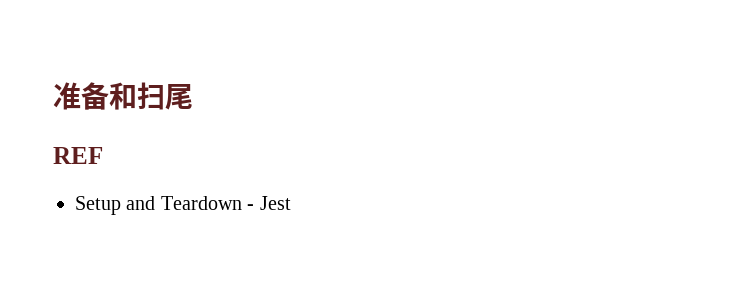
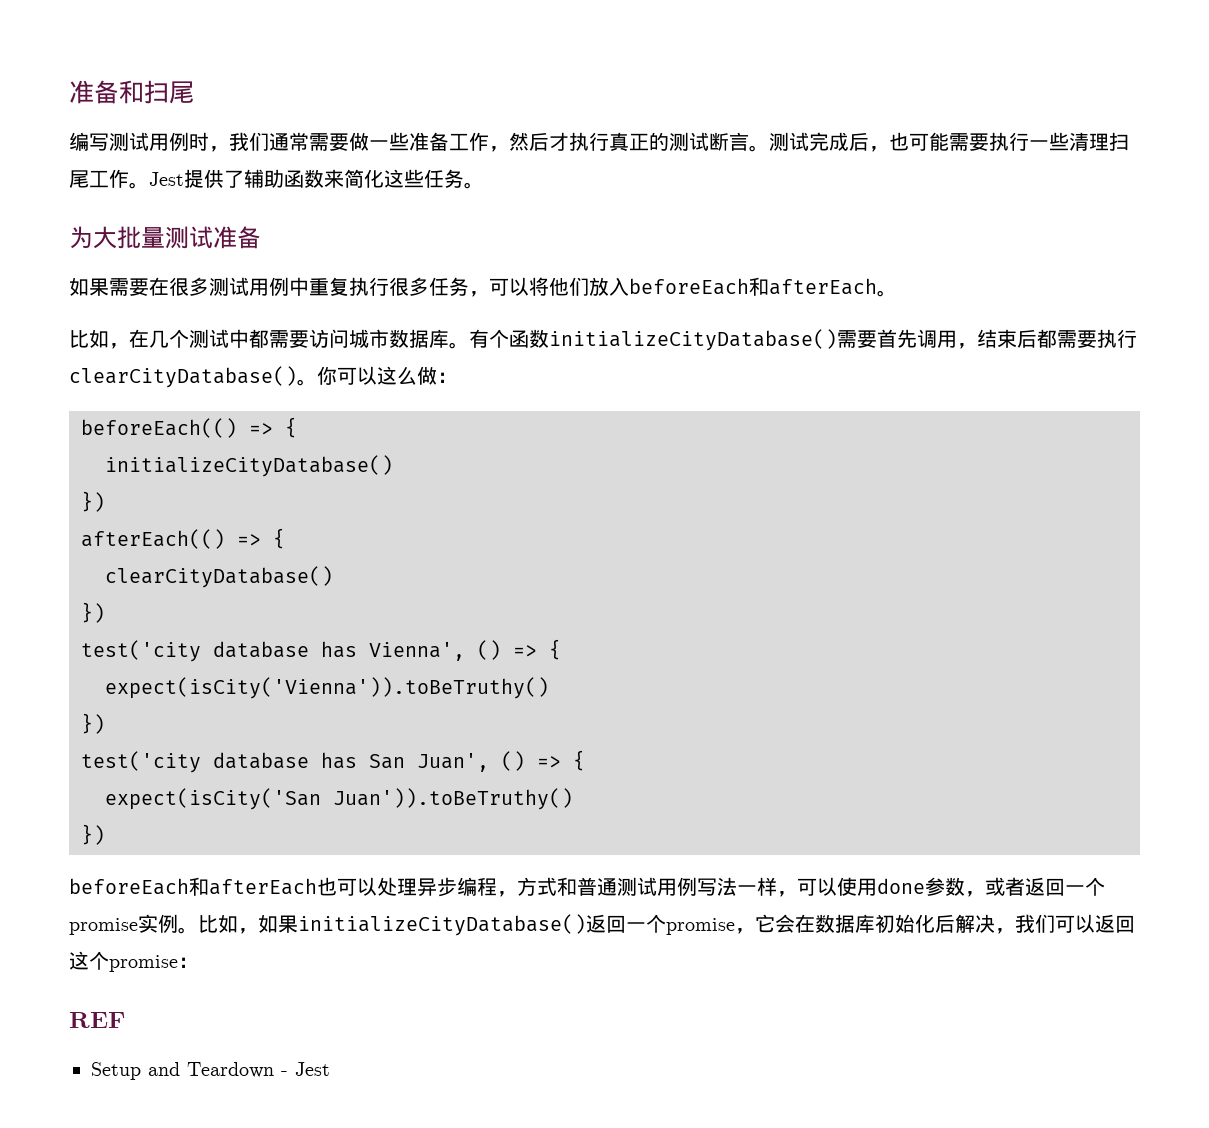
(193, 97) none -> [69,132,1129,152] [69,169,484,189] [69,226,261,249] [69,277,897,297] [69,329,1137,351] [69,366,457,388] [81,417,297,438] [105,455,393,477] [81,491,105,512] [81,528,285,549] [105,566,333,588] [81,602,105,623] [81,639,561,662] [105,677,549,699] [81,713,105,734] [81,750,585,773] [105,788,573,810] [81,824,105,845] [69,877,1105,897] [69,914,1135,936] [69,951,198,972] // 编写测试用例时，我们通常需要做一些准备工作，然后才执行真正的测试断言。测试完成后，也可能需要执行一些清理扫尾工作。Jest提供了辅助函数来简化这些任务。 // 为大批量测试准备 // 如果需要在很多测试用例中重复执行很多任务，可以将他们放入beforeEach和afterEach。 // 比如，在几个测试中都需要访问城市数据库。有个函数initializeCityDatabase()需要首先调用，结束后都需要执行clearCityDatabase()。你可以这么做： // beforeEach(() => { // initializeCityDatabase() // }) // afterEach(() => { // clearCityDatabase() // }) // test('city database has Vienna', () => { // expect(isCity('Vienna')).toBeTruthy() // }) // test('city database has San Juan', () => { // expect(isCity('San Juan')).toBeTruthy() // }) // beforeEach和afterEach也可以处理异步编程，方式和普通测试用例写法一样，可以使用done参数，或者返回一个promise实例。比如，如果initializeCityDatabase()返回一个promise，它会在数据库初始化后解决，我们可以返回这个promise：

